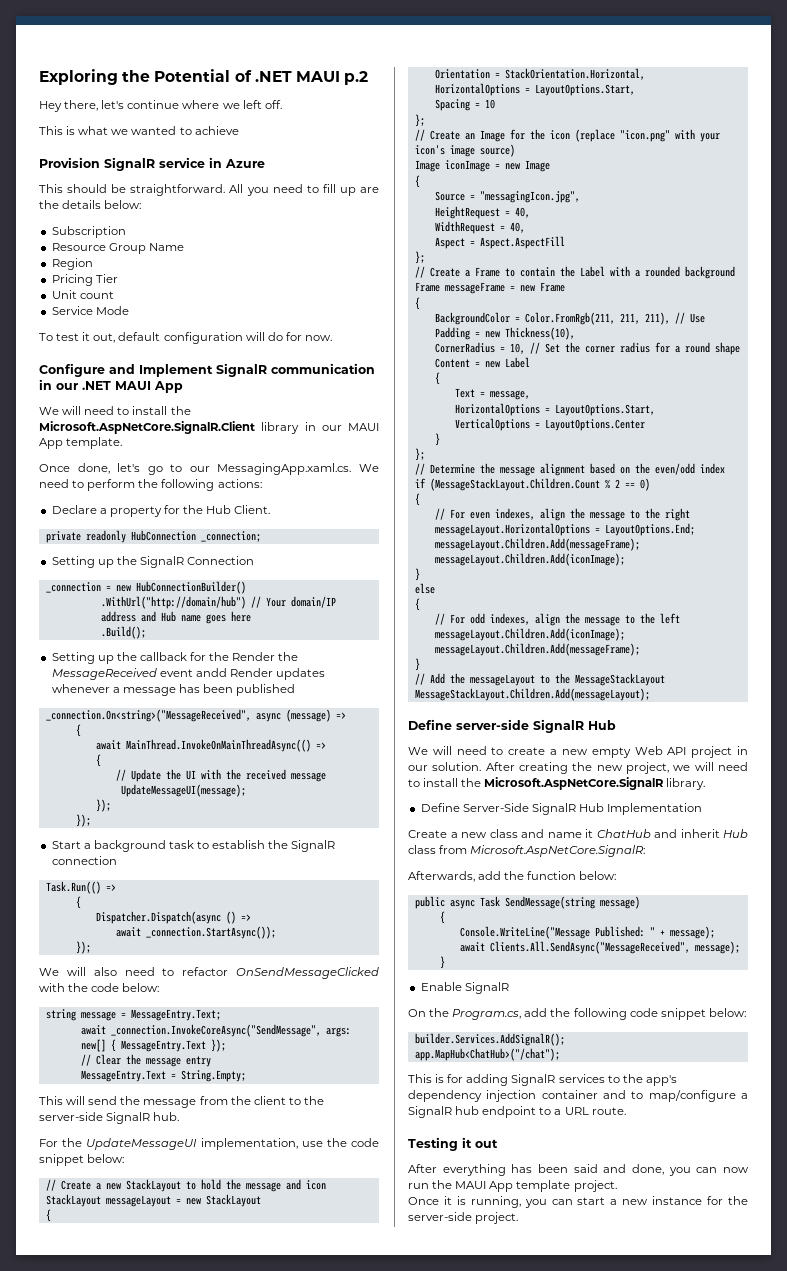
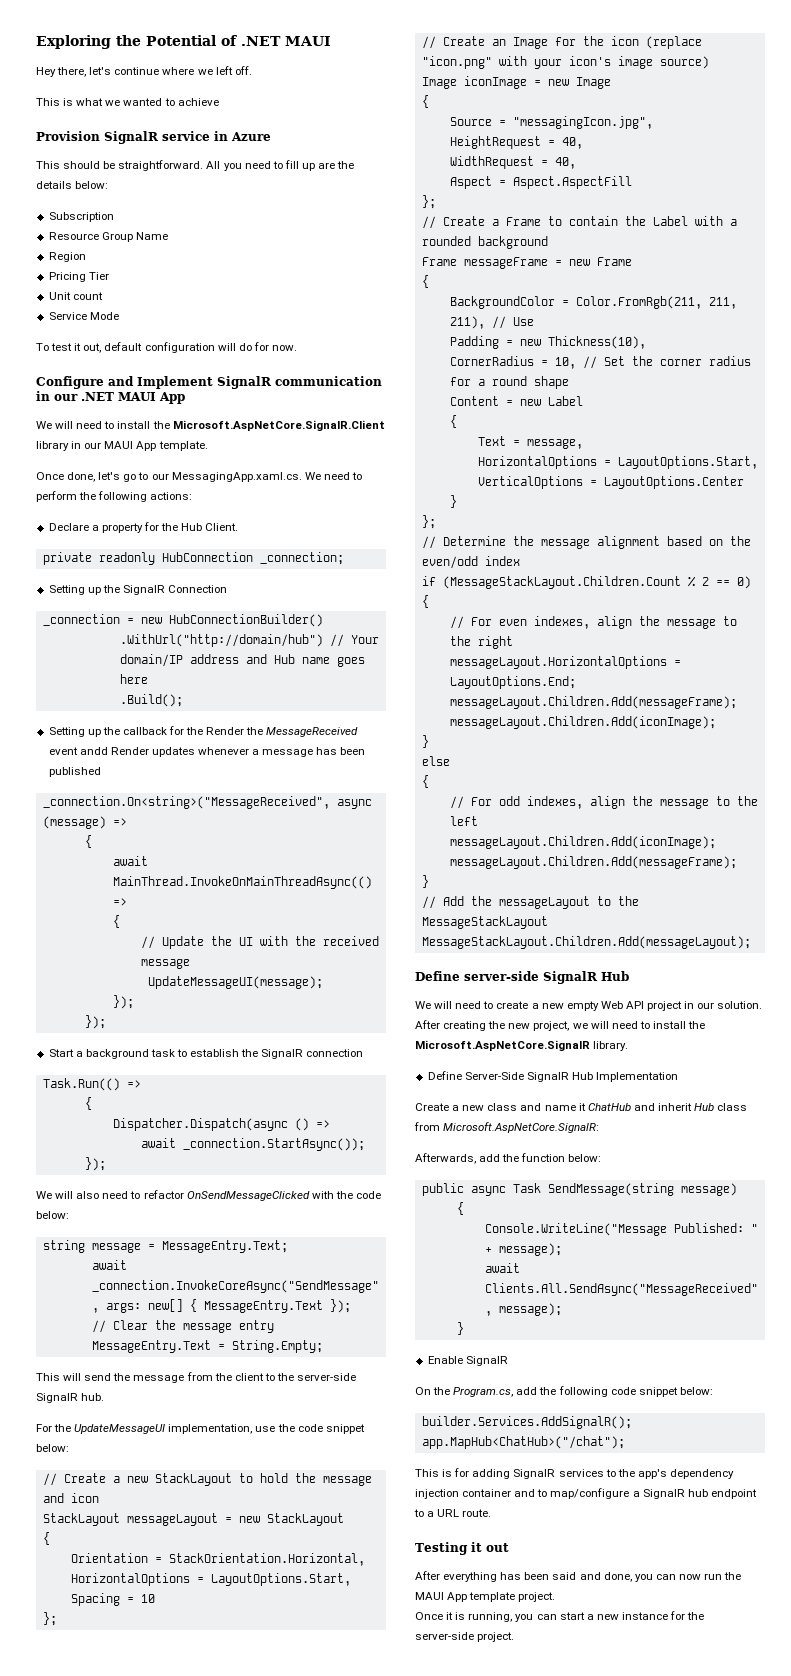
[344,71,369,85] p.2 -> (331, 41) none

